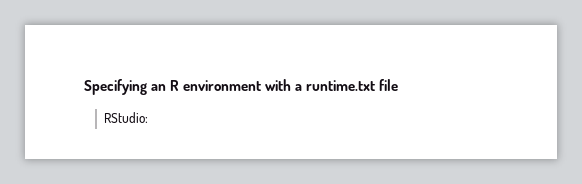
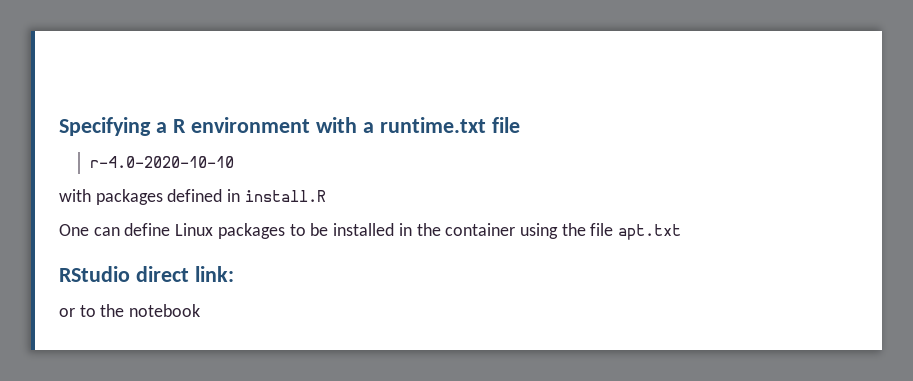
[151,84,167,91] an -> [155,122,167,133] a
[104,112,149,123] RStudio: -> [90,156,235,168] [59,189,326,205] [59,223,682,240] [59,266,234,282] [59,304,201,317] r-4.0-2020-10-10 // with packages defined in install.R // One can define Linux packages to be installed in the container using the file apt.txt // RStudio direct link: // or to the notebook

